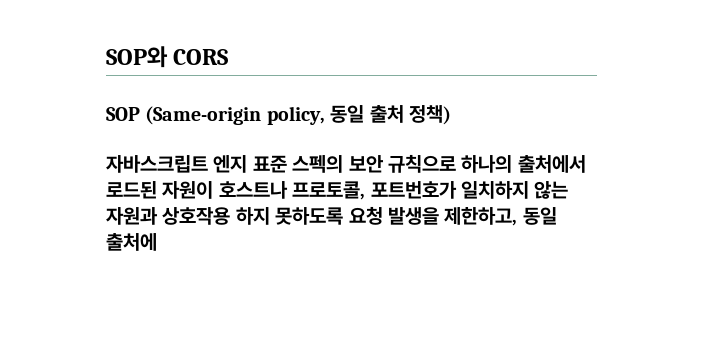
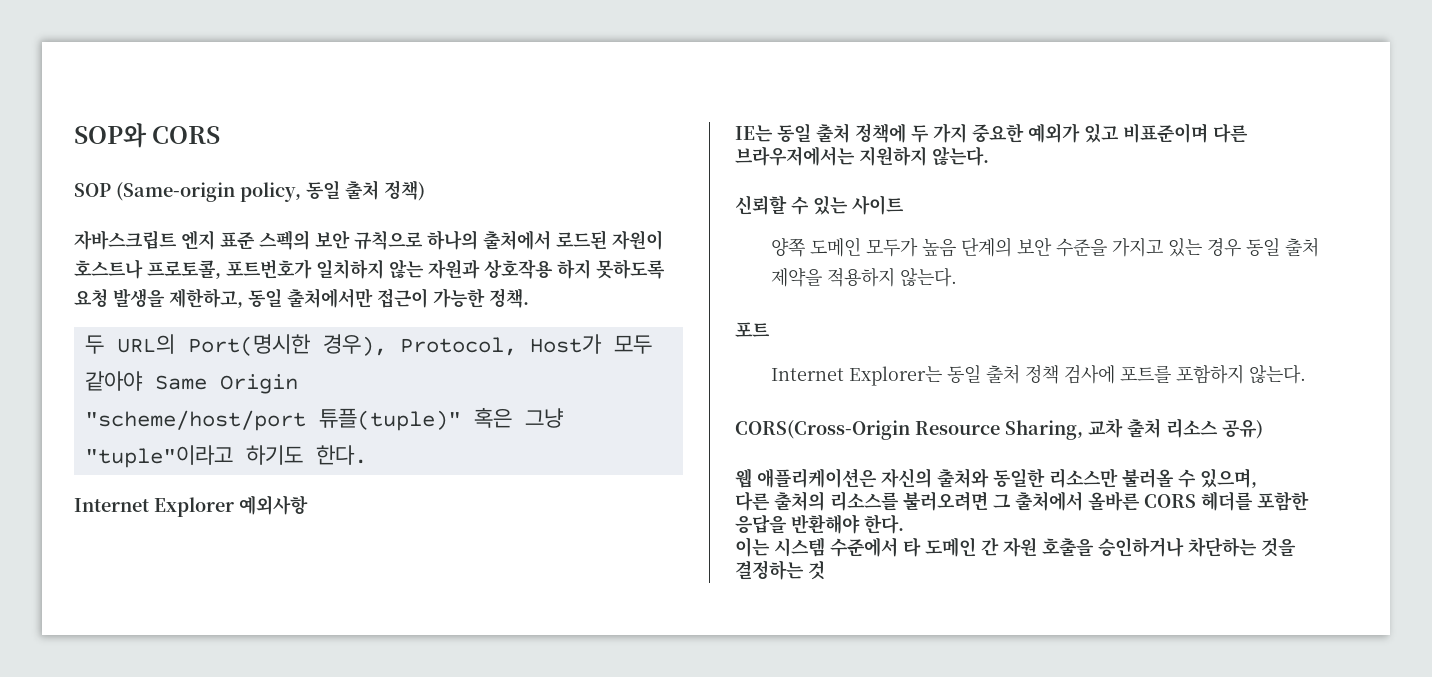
(214, 190) none -> (663, 240) //
(344, 216) none -> (665, 269) //
[106,233,157,251] 출처에 -> [287,288,529,308] [84,334,652,356] [84,371,298,394] [84,407,563,431] [84,445,367,468] [74,495,308,517] [735,123,1248,143] [735,146,989,166] [735,195,904,215] [770,237,1319,257] [770,267,957,287] [735,322,770,337] [770,364,1306,386] [735,418,1263,440] [735,468,1257,488] [735,491,1309,511] [735,514,904,534] [735,537,1296,557] [735,560,825,580] 출처에서만 접근이 가능한 정책. // 두 URL의 Port(명시한 경우), Protocol, Host가 모두 같아야 Same Origin // "scheme/host/port 튜플(tuple)" 혹은 그냥 "tuple"이라고 하기도 한다. // Internet Explorer 예외사항 // IE는 동일 출처 정책에 두 가지 중요한 예외가 있고 비표준이며 다른 브라우저에서는 지원하지 않는다. // 신뢰할 수 있는 사이트 // 양쪽 도메인 모두가 높음 단계의 보안 수준을 가지고 있는 경우 동일 출처 제약을 적용하지 않는다. // 포트 // Internet Explorer는 동일 출처 정책 검사에 포트를 포함하지 않는다. // CORS(Cross-Origin Resource Sharing, 교차 출처 리소스 공유) // 웹 애플리케이션은 자신의 출처와 동일한 리소스만 불러올 수 있으며, // 다른 출처의 리소스를 불러오려면 그 출처에서 올바른 CORS 헤더를 포함한 응답을 반환해야 한다. // 이는 시스템 수준에서 타 도메인 간 자원 호출을 승인하거나 차단하는 것을 결정하는 것

